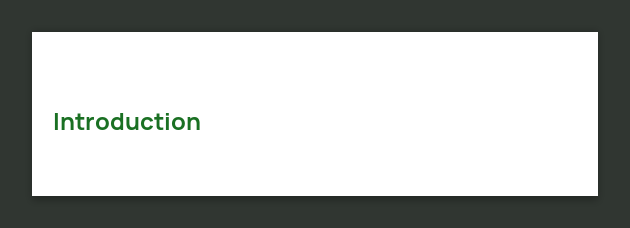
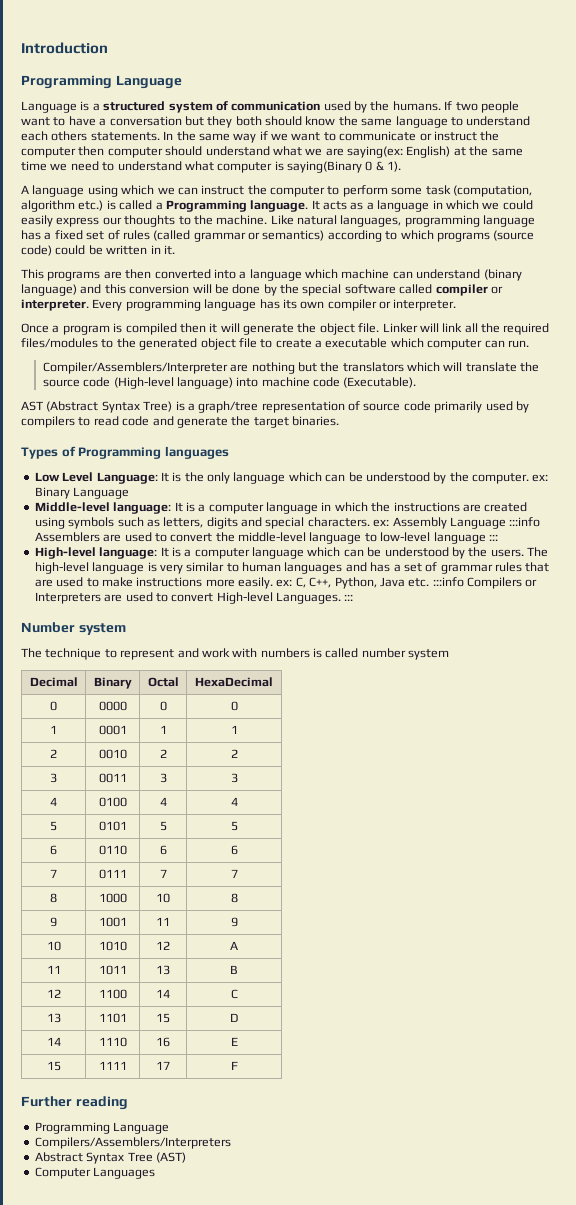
(201, 121) none -> [21,75,182,89] [21,101,519,113] [21,116,531,128] [21,131,500,143] [21,146,523,158] [21,161,402,173] [21,185,532,197] [21,200,533,212] [21,215,536,227] [21,230,535,242] [21,245,175,256] [21,269,522,281] [21,284,503,296] [21,299,457,311] [21,323,550,335] [21,338,529,350] [42,362,540,374] [42,377,417,389] [21,401,529,413] [21,416,339,428] [21,446,229,459] [34,472,549,484] [34,487,130,499] [34,502,528,514] [34,517,541,529] [34,532,498,544] [34,547,548,559] [34,562,550,574] [34,577,538,589] [34,592,354,604] [21,622,126,635] [21,648,450,660] [29,677,78,687] [93,677,132,689] [147,677,179,687] [195,677,273,687] [50,701,57,711] [98,701,127,711] [159,701,167,711] [230,701,238,711] [50,725,57,734] [98,725,127,735] [159,725,167,734] [230,725,238,734] [50,749,57,758] [98,749,127,759] [159,749,167,758] [230,749,238,758] [50,773,57,783] [98,773,127,783] [159,773,167,783] [230,773,238,783] [50,797,57,806] [98,797,127,807] [159,797,167,806] [230,797,238,806] [50,821,57,831] [98,821,127,831] [159,821,167,831] [230,821,238,831] [50,845,57,855] [98,845,127,855] [159,845,167,855] [230,845,238,855] [50,869,57,878] [98,869,127,879] [159,869,167,878] [230,869,238,878] [50,893,57,903] [98,893,127,903] [156,893,170,903] [230,893,238,903] [50,917,57,927] [98,917,127,927] [156,917,170,926] [230,917,238,927] [46,941,61,951] [98,941,127,951] [156,941,170,950] [230,941,238,950] [46,965,61,974] [98,965,127,975] [156,965,170,975] [230,965,238,974] [46,989,61,998] [98,989,127,999] [156,989,170,998] [230,989,238,999] [46,1013,61,1023] [98,1013,127,1023] [156,1013,170,1023] [230,1013,238,1022] [46,1037,61,1046] [98,1037,127,1047] [156,1037,170,1047] [230,1037,238,1046] [46,1061,61,1071] [98,1061,127,1070] [156,1061,170,1070] [230,1061,238,1070] [21,1096,128,1110] [34,1122,170,1134] [34,1137,231,1149] [34,1152,186,1164] [34,1167,156,1179] // Programming Language // Language is a structured system of communication used by the humans. If two people want to have a conversation but they both should know the same language to understand each others statements. In the same way if we want to communicate or instruct the computer then computer should understand what we are saying(ex: English) at the same time we need to understand what computer is saying(Binary 0 & 1). // A language using which we can instruct the computer to perform some task (computation, algorithm etc.) is called a Programming language. It acts as a language in which we could easily express our thoughts to the machine. Like natural languages, programming language has a fixed set of rules (called grammar or semantics) according to which programs (source code) could be written in it. // This programs are then converted into a language which machine can understand (binary language) and this conversion will be done by the special software called compiler or interpreter. Every programming language has its own compiler or interpreter. // Once a program is compiled then it will generate the object file. Linker will link all the required files/modules to the generated object file to create a executable which computer can run. // Compiler/Assemblers/Interpreter are nothing but the translators which will translate the source code (High-level language) into machine code (Executable). // AST (Abstract Syntax Tree) is a graph/tree representation of source code primarily used by compilers to read code and generate the target binaries. // Types of Programming languages // Low Level Language: It is the only language which can be understood by the computer. ex: Binary Language // Middle-level language: It is a computer language in which the instructions are created using symbols such as letters, digits and special characters. ex: Assembly Language :::info Assemblers are used to convert the middle-level language to low-level language ::: // High-level language: It is a computer language which can be understood by the users. The high-level language is very similar to human languages and has a set of grammar rules that are used to make instructions more easily. ex: C, C++, Python, Java etc. :::info Compilers or Interpreters are used to convert High-level Languages. ::: // Number system // The technique to represent and work with numbers is called number system // Decimal | Binary | Octal | HexaDecimal // 0 | 0000 | 0 | 0 // 1 | 0001 | 1 | 1 // 2 | 0010 | 2 | 2 // 3 | 0011 | 3 | 3 // 4 | 0100 | 4 | 4 // 5 | 0101 | 5 | 5 // 6 | 0110 | 6 | 6 // 7 | 0111 | 7 | 7 // 8 | 1000 | 10 | 8 // 9 | 1001 | 11 | 9 // 10 | 1010 | 12 | A // 11 | 1011 | 13 | B // 12 | 1100 | 14 | C // 13 | 1101 | 15 | D // 14 | 1110 | 16 | E // 15 | 1111 | 17 | F // Further reading // Programming Language // Compilers/Assemblers/Interpreters // Abstract Syntax Tree (AST) // Computer Languages

